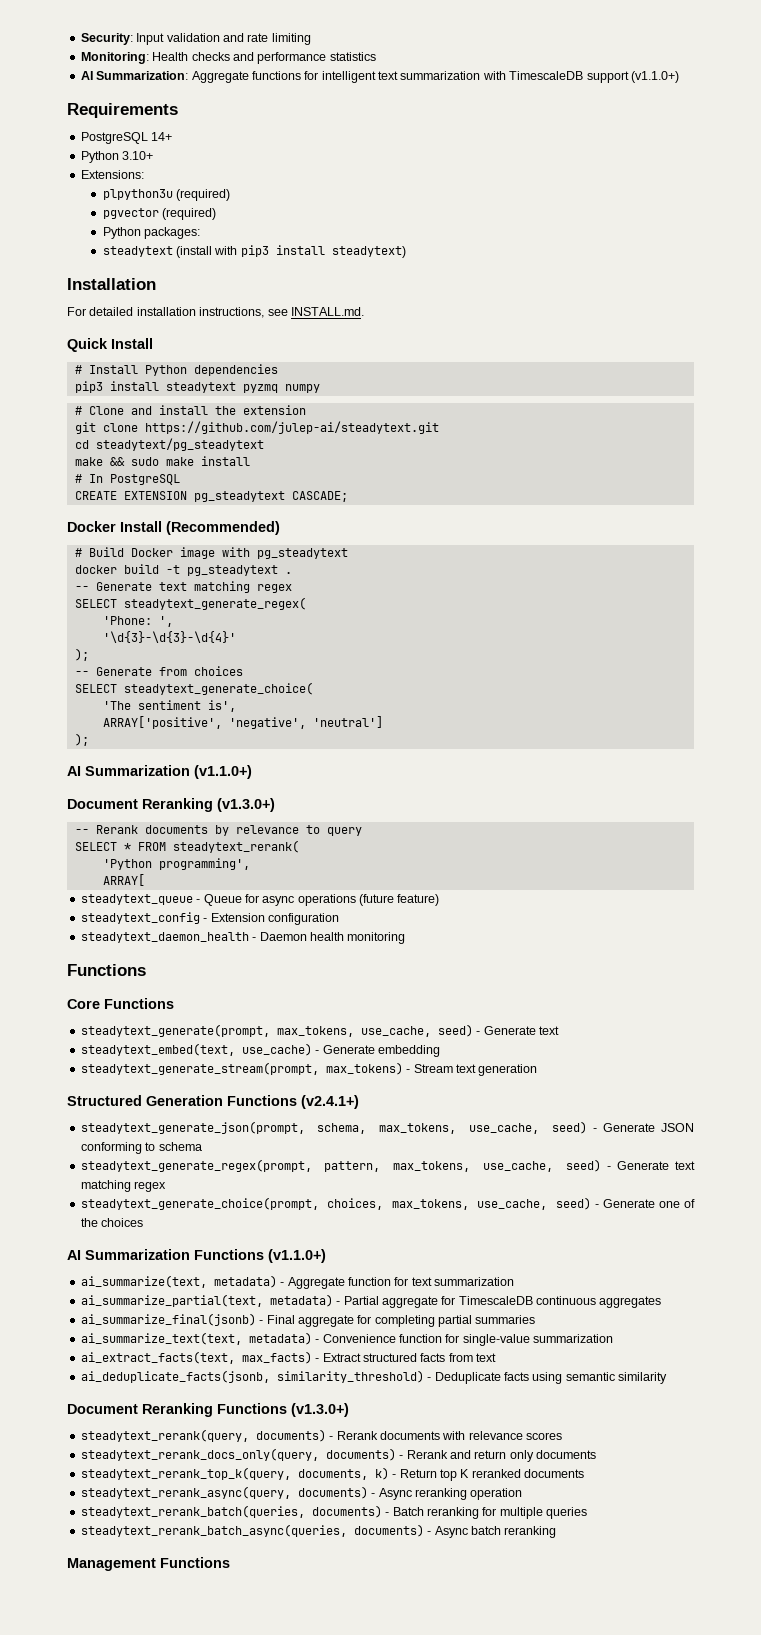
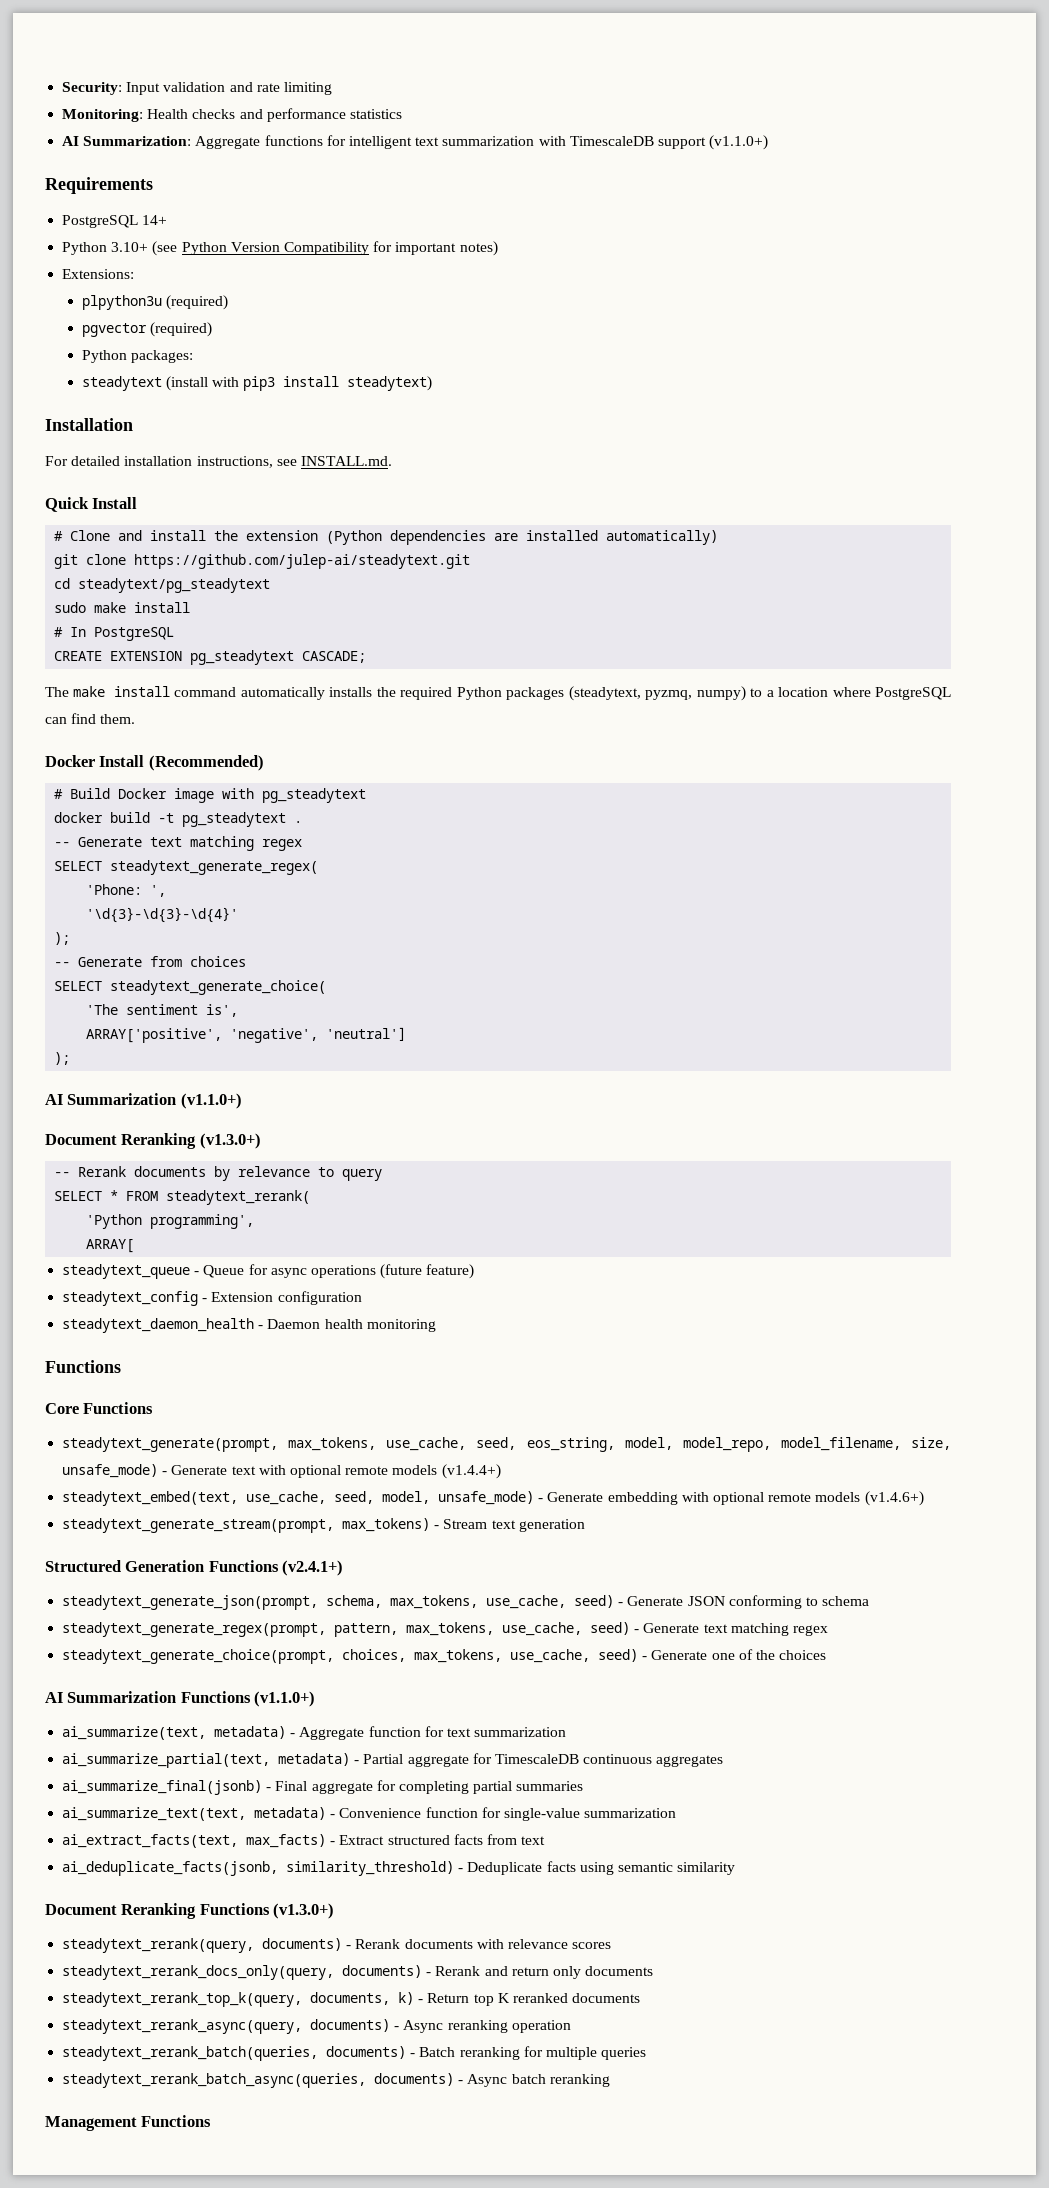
(154, 155) none -> [152,241,498,256] (see Python Version Compatibility for important notes)
[74,364,278,376] [74,381,320,393] // # Install Python dependencies // pip3 install steadytext pyzmq numpy -> (138, 503) none
(306, 410) none -> [326,530,719,545] (Python dependencies are installed automatically)
[74,457,125,466] make && -> (271, 585) none
(348, 496) none -> [45,686,952,701] [45,713,136,724] // The make install command automatically installs the required Python packages (steadytext, pyzmq, numpy) to a location where PostgreSQL can find them.
[437,1024,559,1037] [80,1043,440,1057] seed) - Generate text // steadytext_embed(text, use_cache) - Generate embedding -> [476,1437,951,1452] [62,1464,501,1479] [62,1491,924,1506] seed, eos_string, model, model_repo, model_filename, size, unsafe_mode) - Generate text with optional remote models (v1.4.4+) // steadytext_embed(text, use_cache, seed, model, unsafe_mode) - Generate embedding with optional remote models (v1.4.6+)

